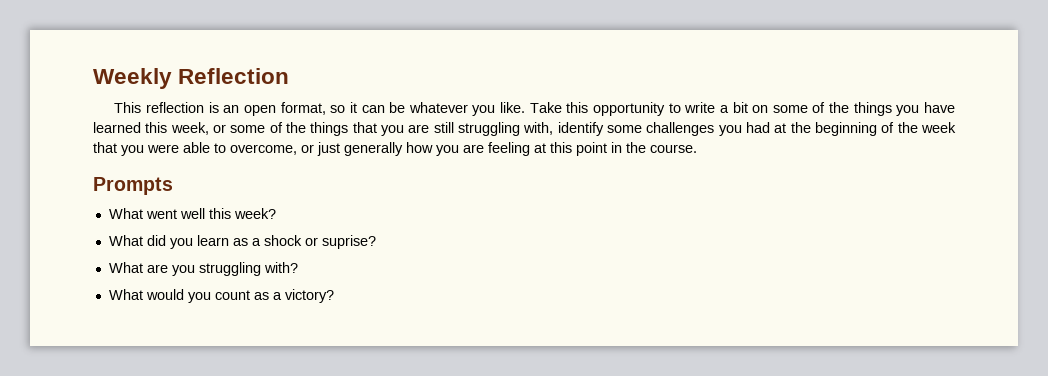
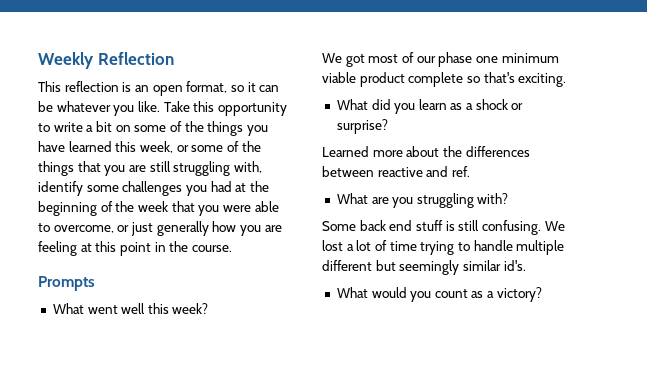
(276, 213) none -> [322,52,559,67] [322,72,567,87] // We got most of our phase one minimum viable product complete so that's exciting.
[321,235,376,249] suprise? -> [336,119,388,134] [322,146,530,157] [322,166,470,177] surprise? // Learned more about the differences between reactive and ref.
(298, 267) none -> [322,220,565,235] [322,240,565,255] [322,260,526,275] // Some back end stuff is still confusing. We lost a lot of time trying to handle multiple different but seemingly similar id's.

